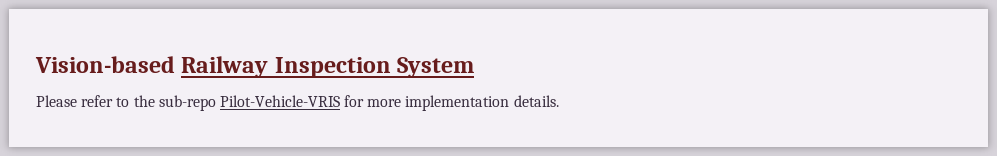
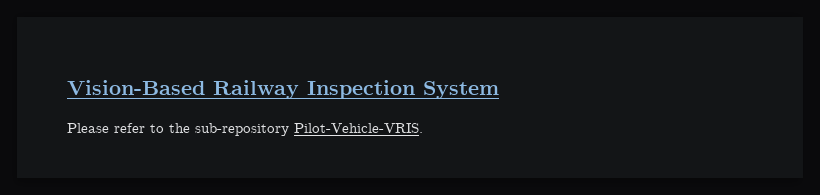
[35,56,175,73] Vision-based -> [67,80,205,95] Vision-Based
[158,95,559,111] sub-repo Pilot-Vehicle-VRIS for more implementation details. -> [195,123,423,136] sub-repository Pilot-Vehicle-VRIS.

